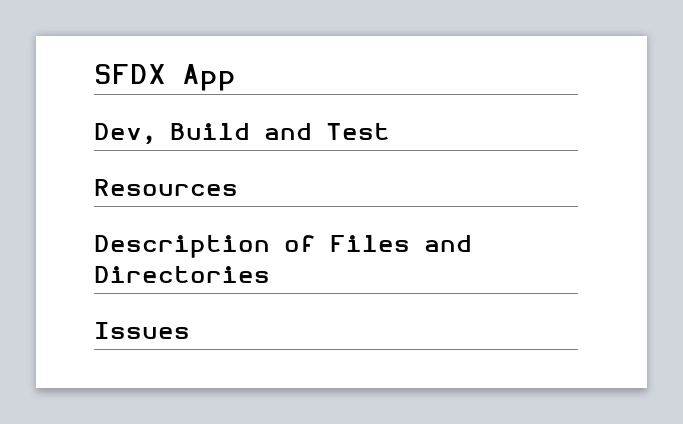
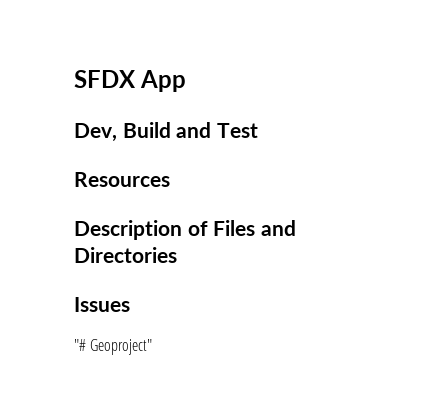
(190, 330) none -> [74,339,153,355] // "# Geoproject"

